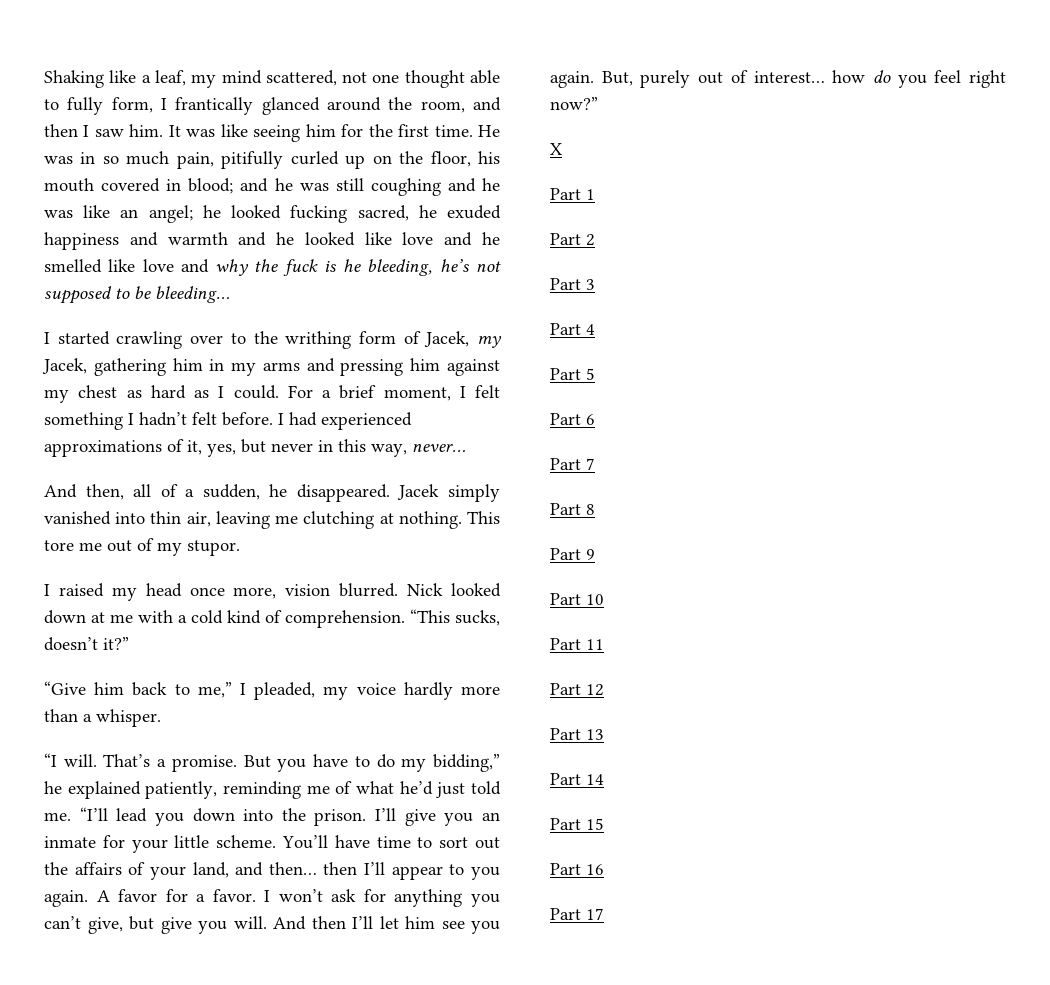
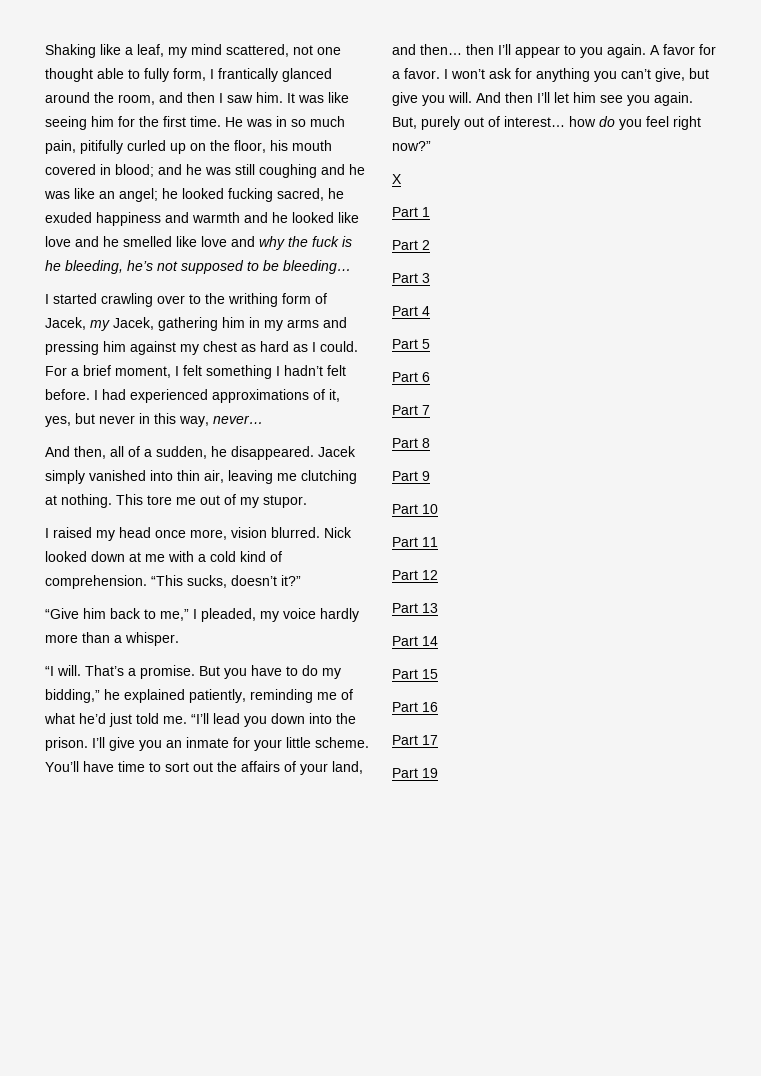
(604, 914) none -> [392,768,438,778] // Part 19

